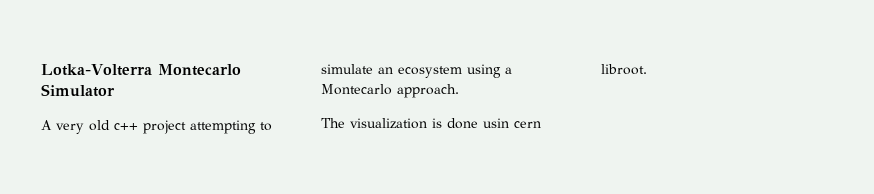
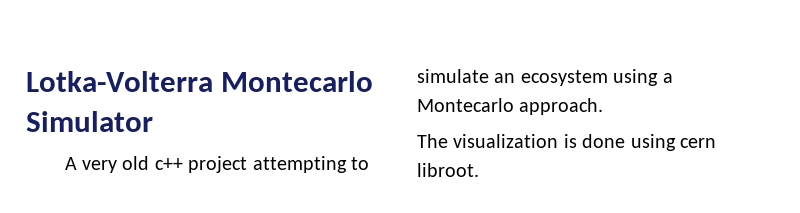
[483,118,509,128] usin -> [630,134,676,151] using

